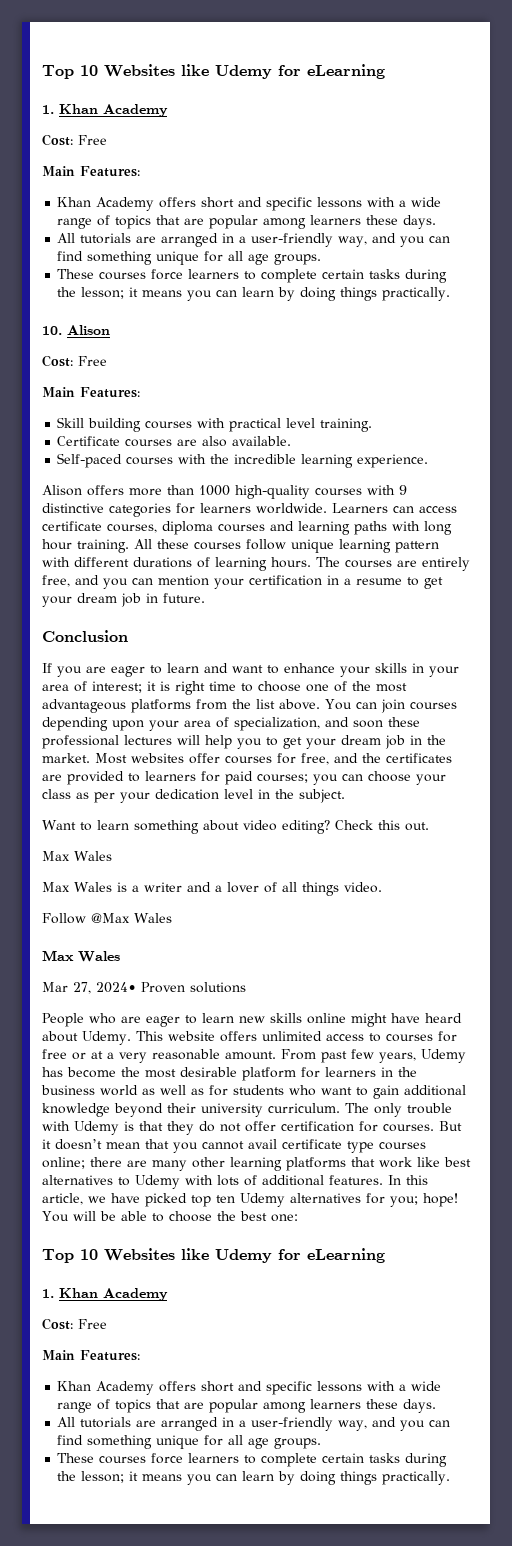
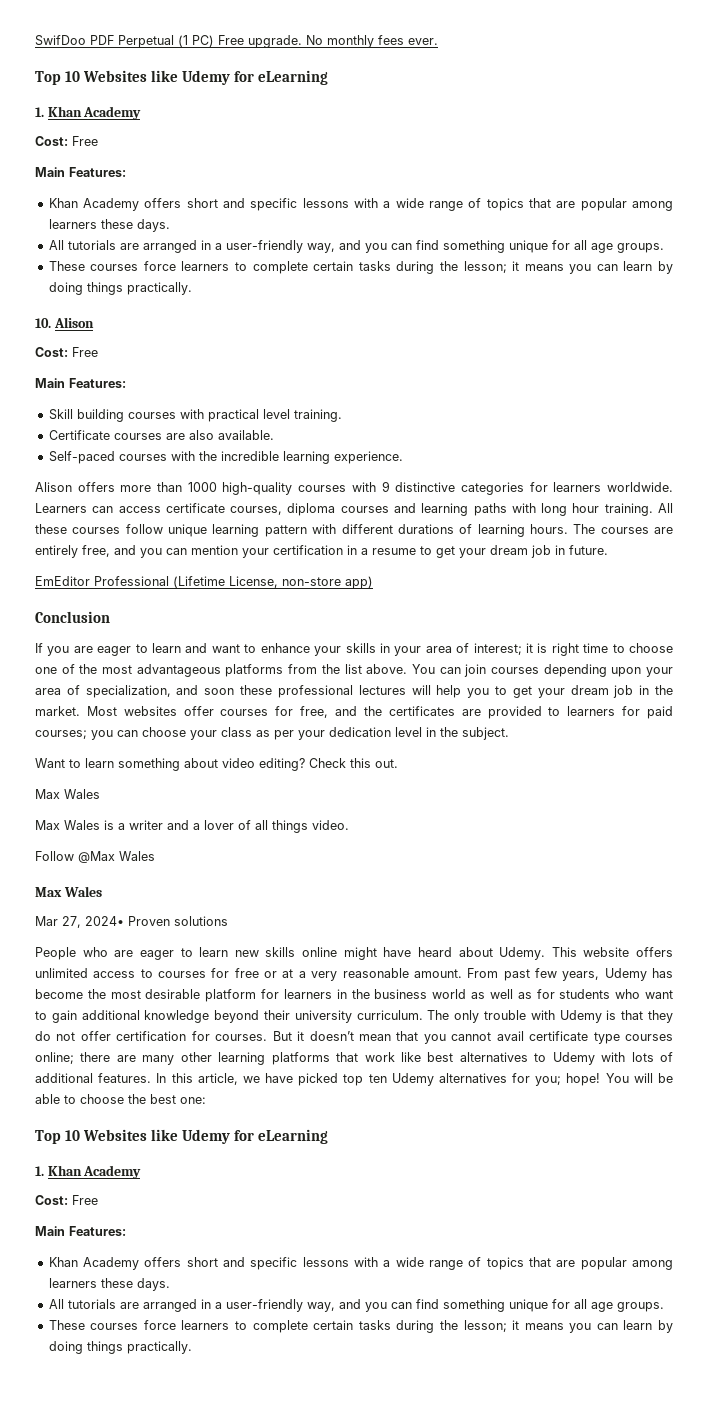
(42, 72) none -> [35,35,438,48] SwifDoo PDF Perpetual (1 PC) Free upgrade. No monthly fees ever. //
(205, 598) none -> [35,576,373,589] // EmEditor Professional (Lifetime License, non-store app)

